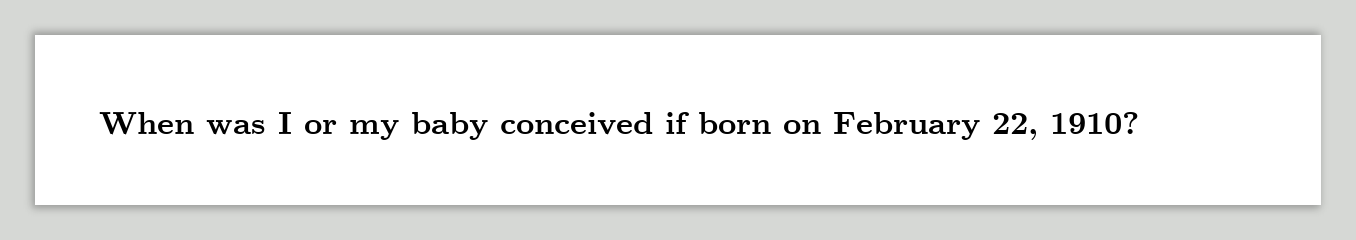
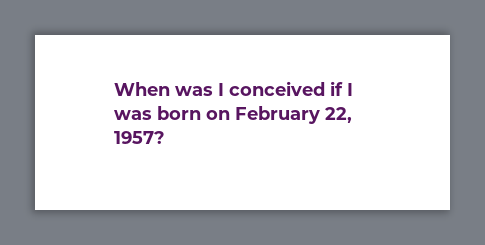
[304,112,689,140] or my baby conceived if -> [229,81,353,96] [114,110,152,120] conceived if I was
[1050,112,1139,134] 1910? -> [114,131,165,144] 1957?

